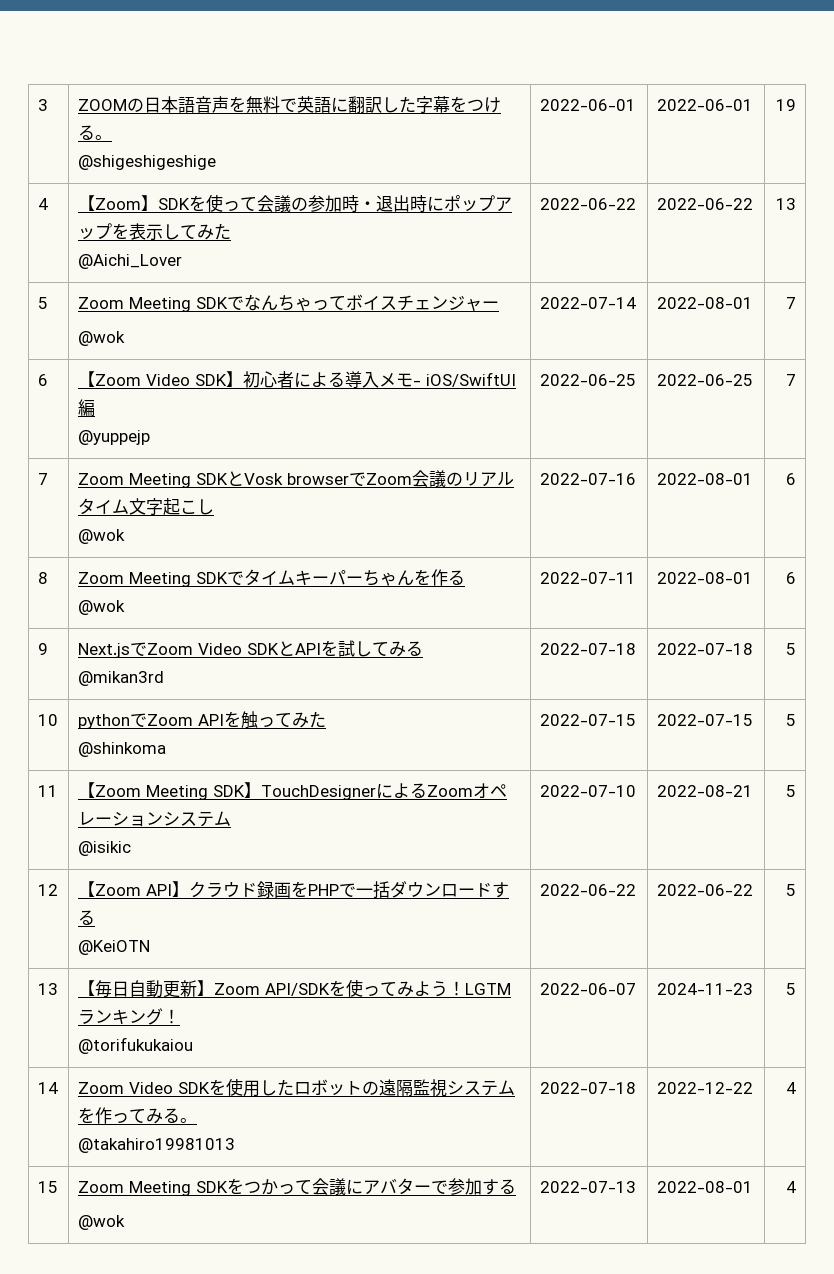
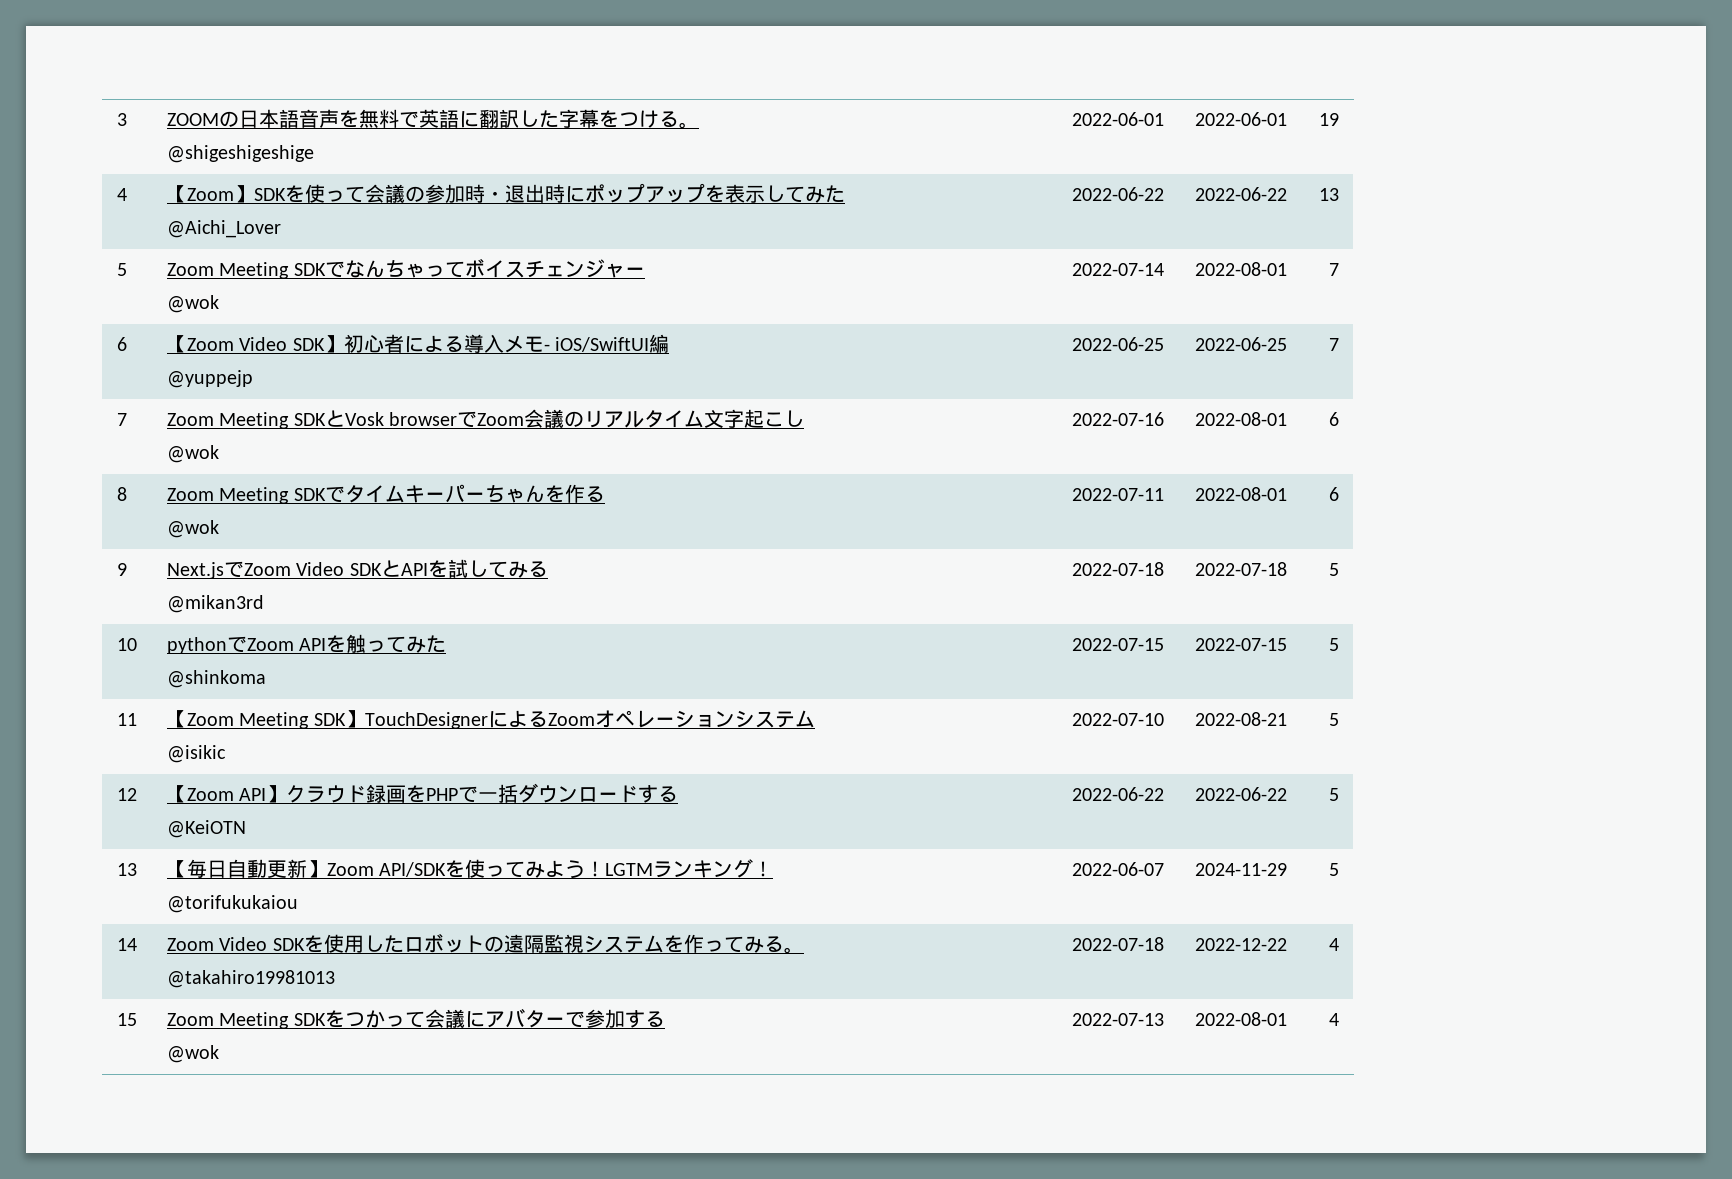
[656,983,753,995] 2024-11-23 -> [1194,863,1287,876] 2024-11-29

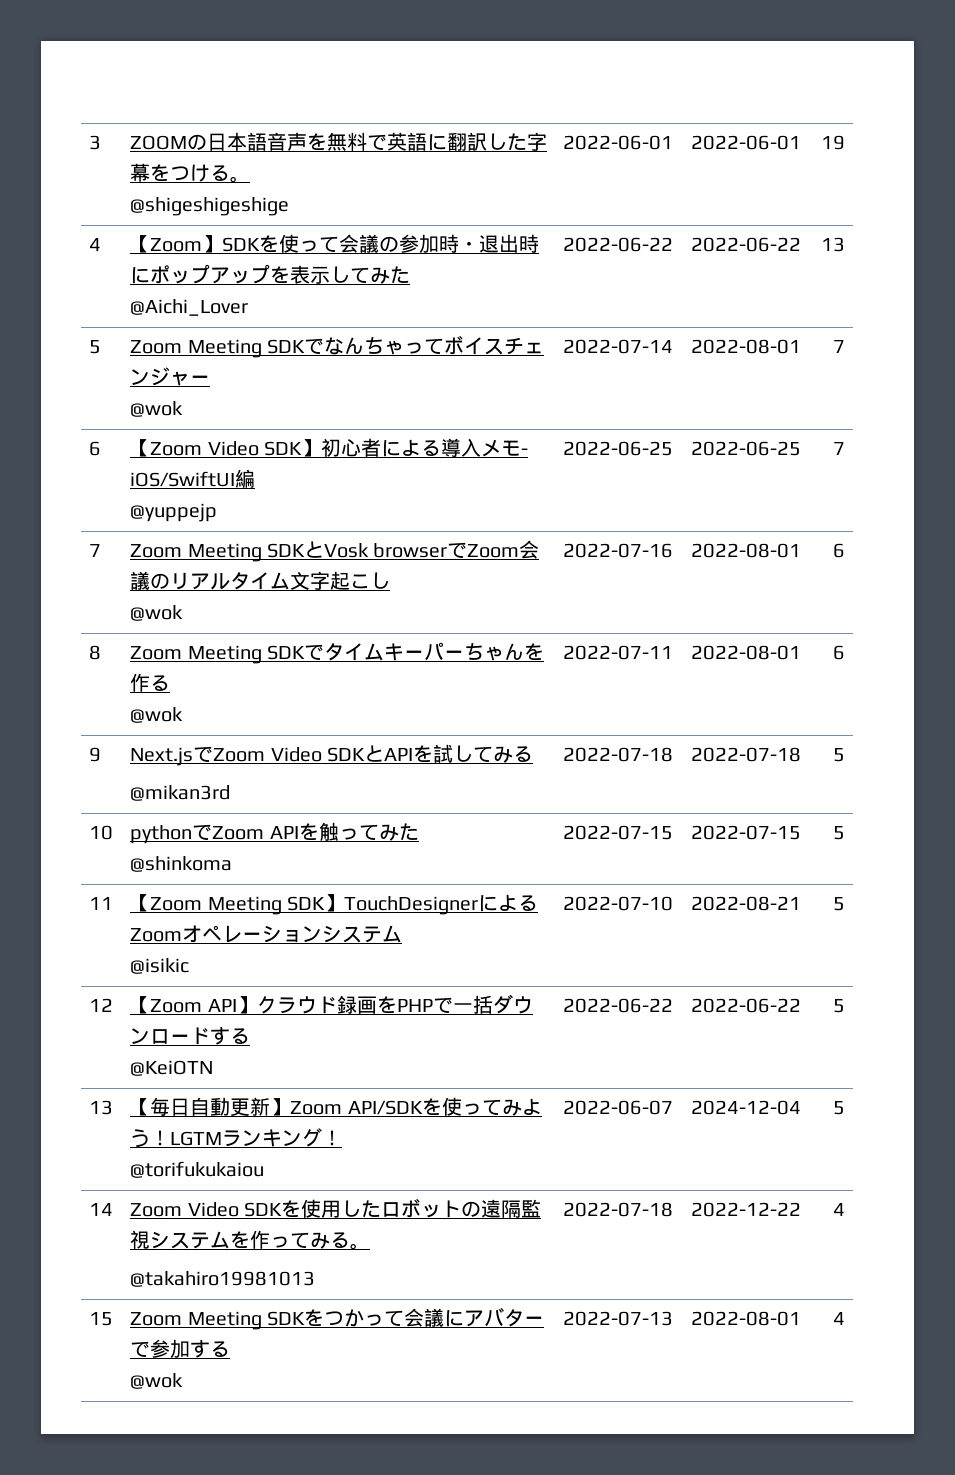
[1194,863,1287,876] 2024-11-29 -> [691,1100,802,1115] 2024-12-04

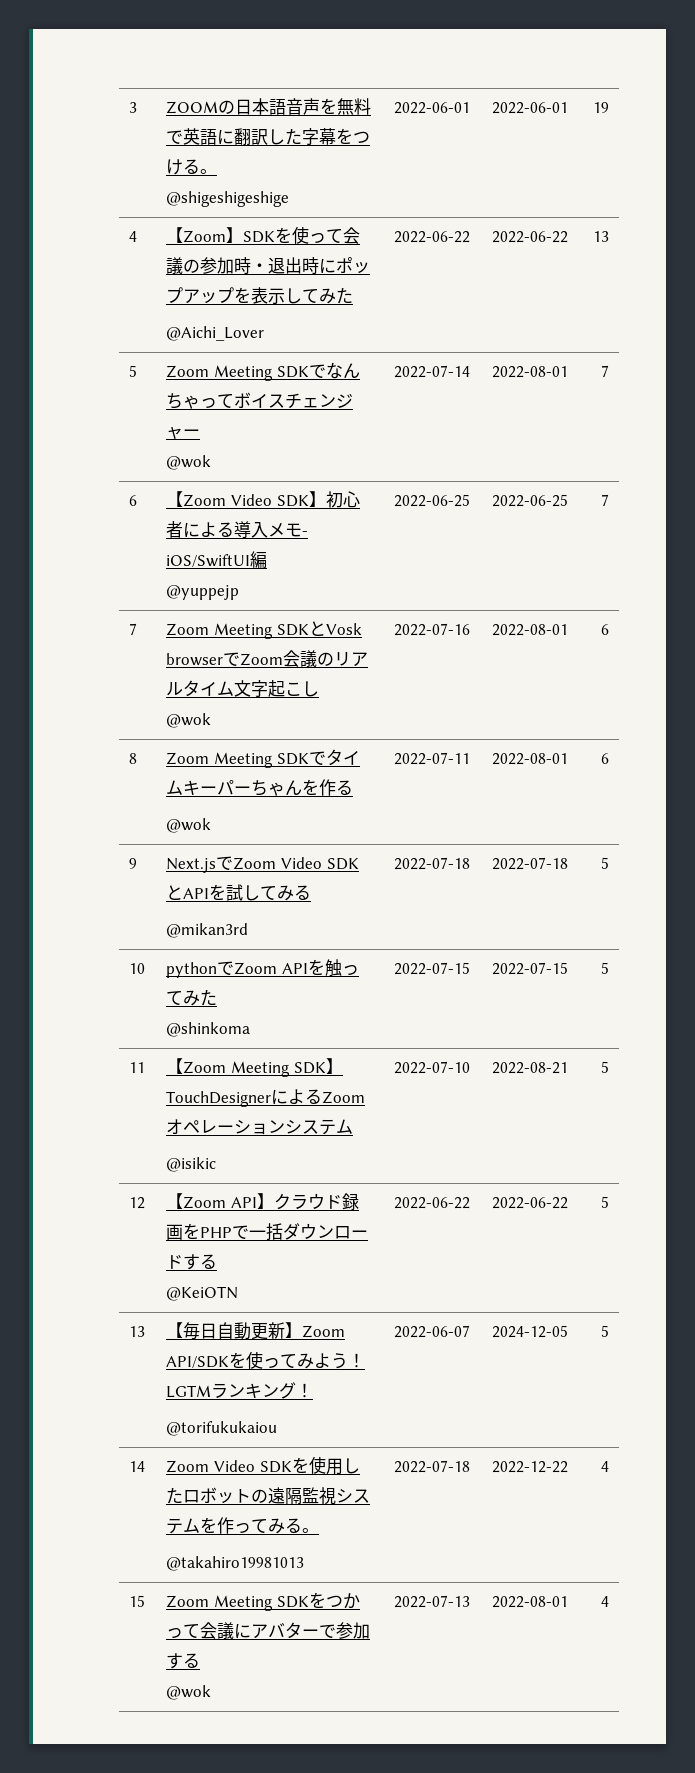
[691,1100,802,1115] 2024-12-04 -> [492,1325,569,1338] 2024-12-05

